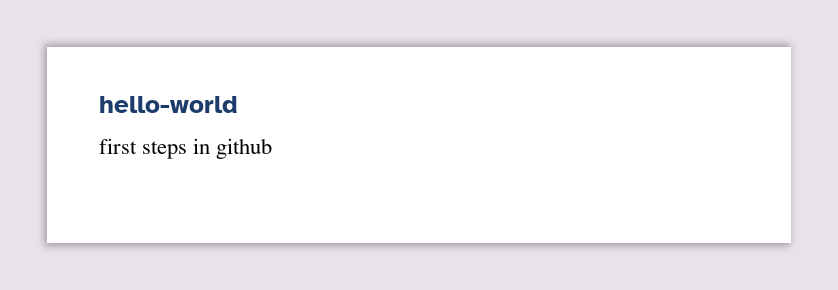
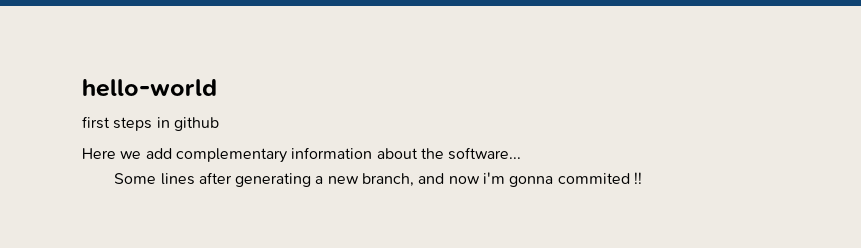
(273, 148) none -> [82,147,522,163] [114,172,643,187] // Here we add complementary information about the software... // Some lines after generating a new branch, and now i'm gonna commited !!

